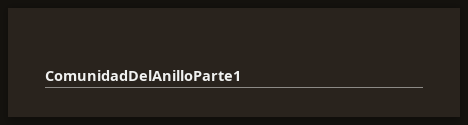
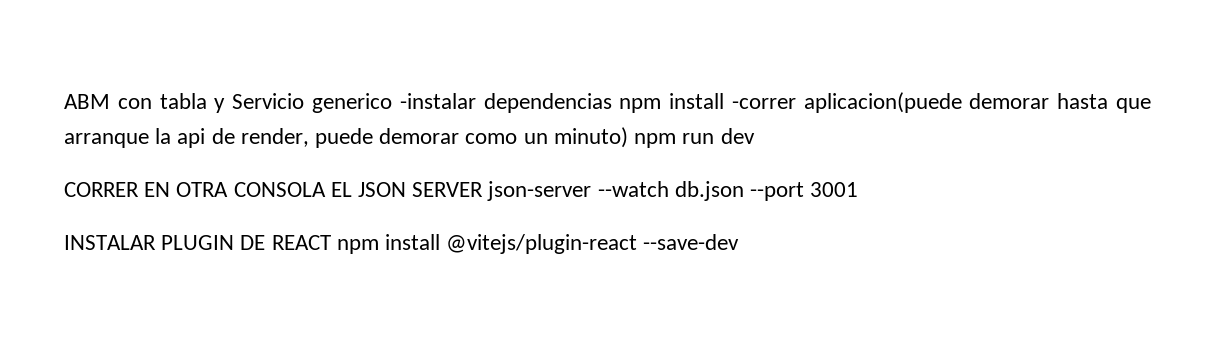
[45,70,241,81] ComunidadDelAnilloParte1 -> [64,92,1152,113] [64,127,755,148] [64,181,859,201] [64,234,740,254] ABM con tabla y Servicio generico -instalar dependencias npm install -correr aplicacion(puede demorar hasta que arranque la api de render, puede demorar como un minuto) npm run dev // CORRER EN OTRA CONSOLA EL JSON SERVER json-server --watch db.json --port 3001 // INSTALAR PLUGIN DE REACT npm install @vitejs/plugin-react --save-dev

